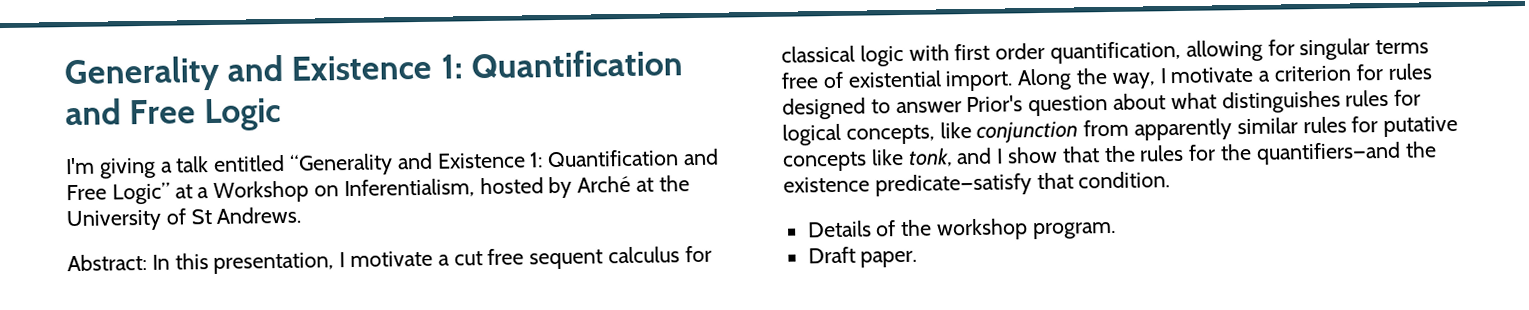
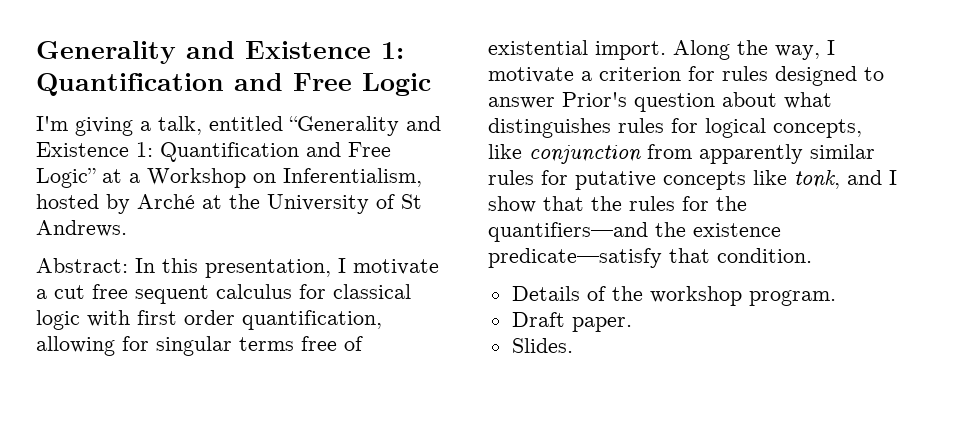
[175,156,210,173] talk -> [158,116,202,135] talk,
(918, 259) none -> [511,338,573,353] // Slides.

